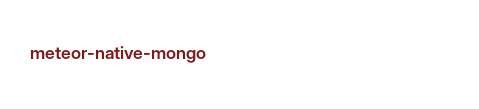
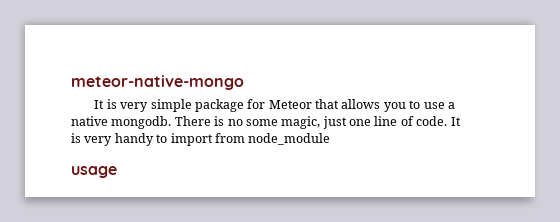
(206, 54) none -> [94,99,455,112] [71,116,461,129] [71,133,331,146] [71,166,117,178] // It is very simple package for Meteor that allows you to use a native mongodb. There is no some magic, just one line of code. It is very handy to import from node_module // usage

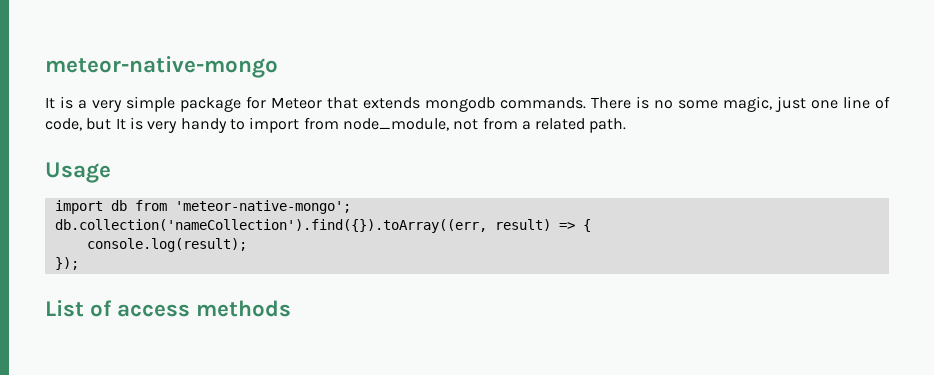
(117, 104) none -> [78,100,87,109] a
[341,99,455,112] [71,116,172,129] allows you to use a native mongodb. -> [363,97,586,112] extends mongodb commands.
[416,116,448,126] code. -> [45,118,112,131] code, but
[248,133,331,145] [71,166,117,178] node_module // usage -> [342,117,627,133] [45,162,111,183] [54,200,351,214] [54,219,591,233] [86,238,247,252] [54,257,79,270] [45,300,292,317] node_module, not from a related path. // Usage // import db from 'meteor-native-mongo'; // db.collection('nameCollection').find({}).toArray((err, result) => { // console.log(result); // }); // List of access methods

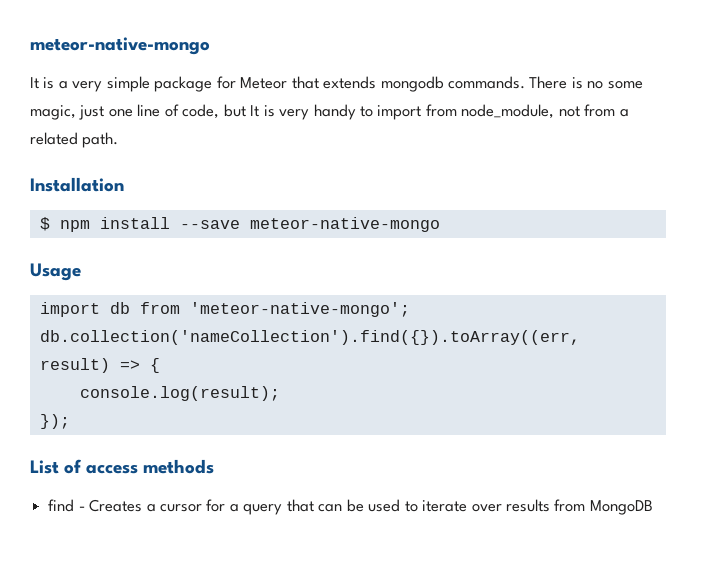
(627, 125) none -> [30,177,124,192] [39,217,440,232] // Installation // $ npm install --save meteor-native-mongo
(292, 308) none -> [48,499,653,515] // find - Creates a cursor for a query that can be used to iterate over results from MongoDB

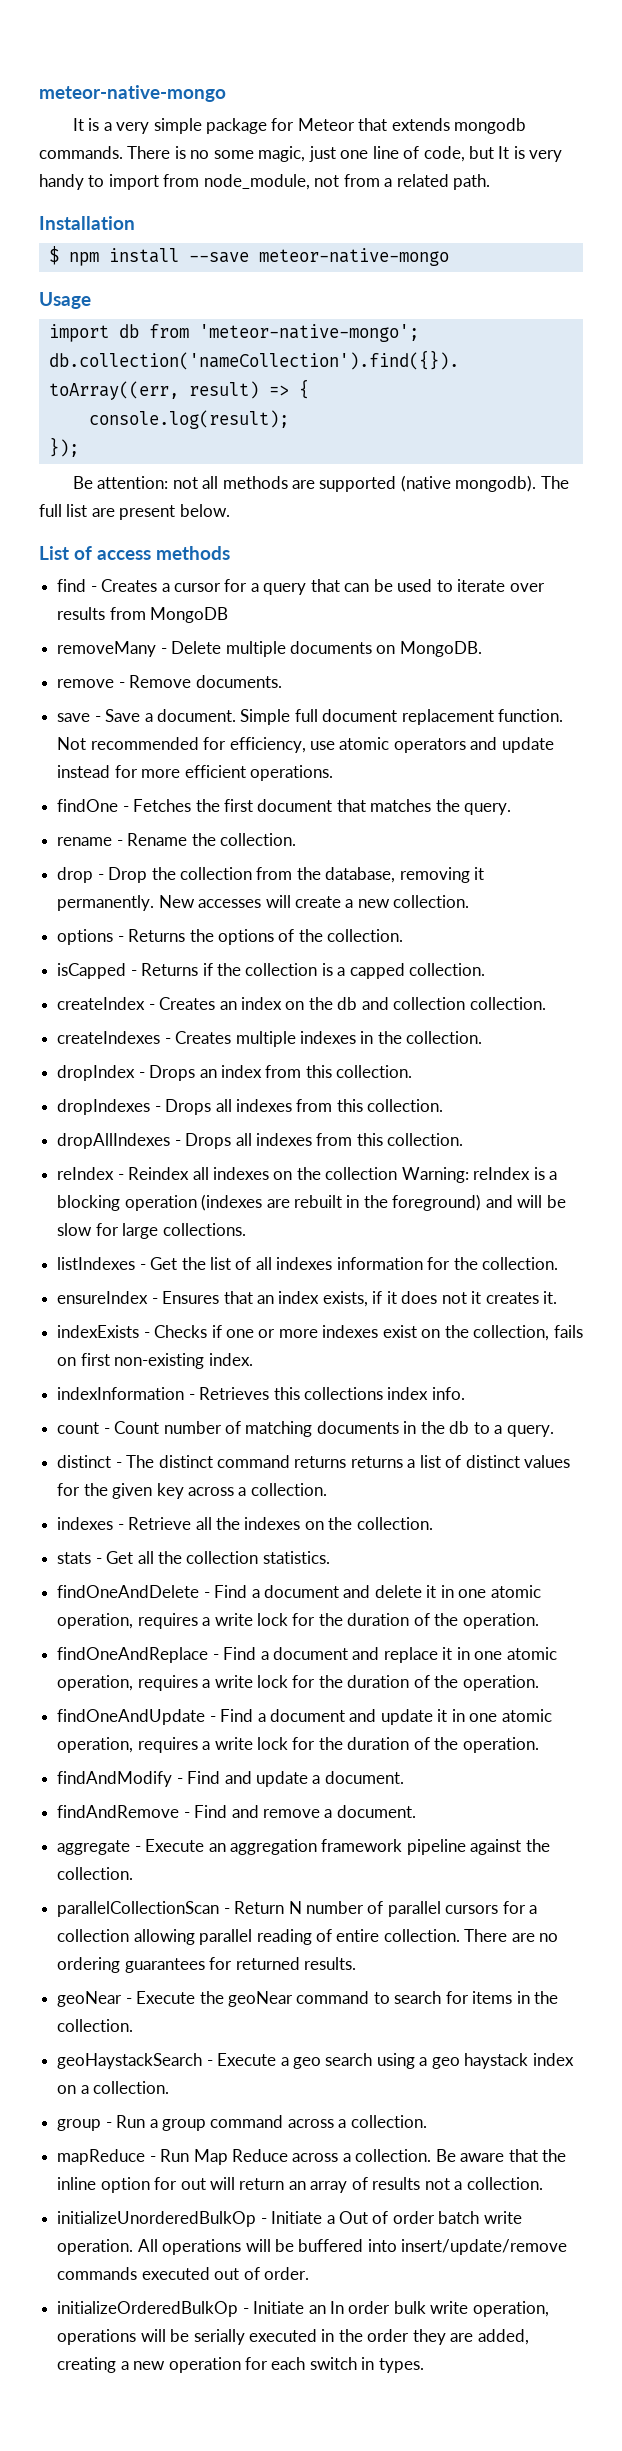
(70, 421) none -> [72,475,569,492] [39,504,230,520] // Be attention: not all methods are supported (native mongodb). The full list are present below.
(653, 507) none -> [57,641,482,657] [57,675,282,688] [57,709,564,725] [57,737,554,753] [57,765,333,781] [57,799,512,815] [57,833,296,846] [57,867,485,883] [57,895,470,911] [57,929,404,945] [57,963,486,979] [57,997,546,1010] [57,1031,483,1047] [57,1065,413,1081] [57,1099,444,1115] [57,1133,464,1149] [57,1167,558,1183] [57,1194,566,1211] [57,1223,246,1239] [57,1257,559,1270] [57,1291,558,1307] [57,1325,583,1341] [57,1353,253,1369] [57,1387,465,1400] [57,1421,554,1437] [57,1455,571,1468] [57,1483,327,1499] [57,1517,433,1530] [57,1551,330,1564] [57,1585,541,1598] [57,1613,539,1629] [57,1647,557,1663] [57,1675,539,1691] [57,1709,552,1725] [57,1737,539,1753] [57,1771,404,1787] [57,1805,416,1818] [57,1839,550,1855] [57,1867,134,1880] [57,1901,538,1917] [57,1929,559,1945] [57,1957,356,1973] [57,1991,559,2007] [57,2019,134,2032] [57,2053,574,2069] [57,2081,170,2094] [57,2115,427,2131] [57,2149,567,2165] [57,2177,543,2193] [57,2211,522,2227] [57,2239,568,2255] [57,2267,309,2280] [57,2301,549,2317] [57,2329,529,2345] [57,2357,424,2373] // removeMany - Delete multiple documents on MongoDB. // remove - Remove documents. // save - Save a document. Simple full document replacement function. Not recommended for efficiency, use atomic operators and update instead for more efficient operations. // findOne - Fetches the first document that matches the query. // rename - Rename the collection. // drop - Drop the collection from the database, removing it permanently. New accesses will create a new collection. // options - Returns the options of the collection. // isCapped - Returns if the collection is a capped collection. // createIndex - Creates an index on the db and collection collection. // createIndexes - Creates multiple indexes in the collection. // dropIndex - Drops an index from this collection. // dropIndexes - Drops all indexes from this collection. // dropAllIndexes - Drops all indexes from this collection. // reIndex - Reindex all indexes on the collection Warning: reIndex is a blocking operation (indexes are rebuilt in the foreground) and will be slow for large collections. // listIndexes - Get the list of all indexes information for the collection. // ensureIndex - Ensures that an index exists, if it does not it creates it. // indexExists - Checks if one or more indexes exist on the collection, fails on first non-existing index. // indexInformation - Retrieves this collections index info. // count - Count number of matching documents in the db to a query. // distinct - The distinct command returns returns a list of distinct values for the given key across a collection. // indexes - Retrieve all the indexes on the collection. // stats - Get all the collection statistics. // findOneAndDelete - Find a document and delete it in one atomic operation, requires a write lock for the duration of the operation. // findOneAndReplace - Find a document and replace it in one atomic operation, requires a write lock for the duration of the operation. // findOneAndUpdate - Find a document and update it in one atomic operation, requires a write lock for the duration of the operation. // findAndModify - Find and update a document. // findAndRemove - Find and remove a document. // aggregate - Execute an aggregation framework pipeline against the collection. // parallelCollectionScan - Return N number of parallel cursors for a collection allowing parallel reading of entire collection. There are no ordering guarantees for returned results. // geoNear - Execute the geoNear command to search for items in the collection. // geoHaystackSearch - Execute a geo search using a geo haystack index on a collection. // group - Run a group command across a collection. // mapReduce - Run Map Reduce across a collection. Be aware that the inline option for out will return an array of results not a collection. // initializeUnorderedBulkOp - Initiate a Out of order batch write operation. All operations will be buffered into insert/update/remove commands executed out of order. // initializeOrderedBulkOp - Initiate an In order bulk write operation, operations will be serially executed in the order they are added, creating a new operation for each switch in types.

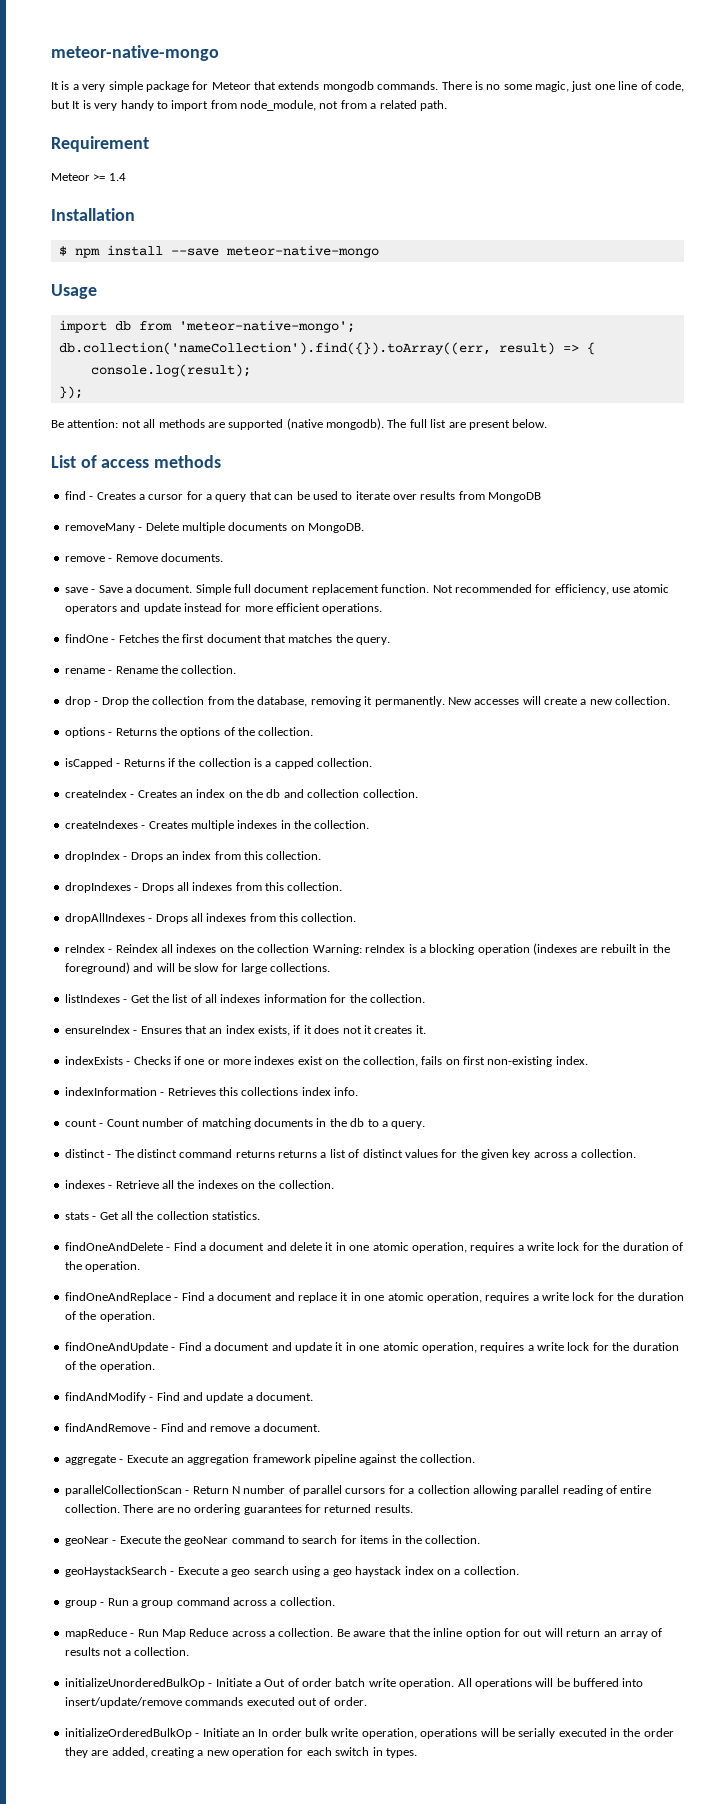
(491, 182) none -> [51,136,149,152] [51,173,126,181] // Requirement // Meteor >= 1.4

